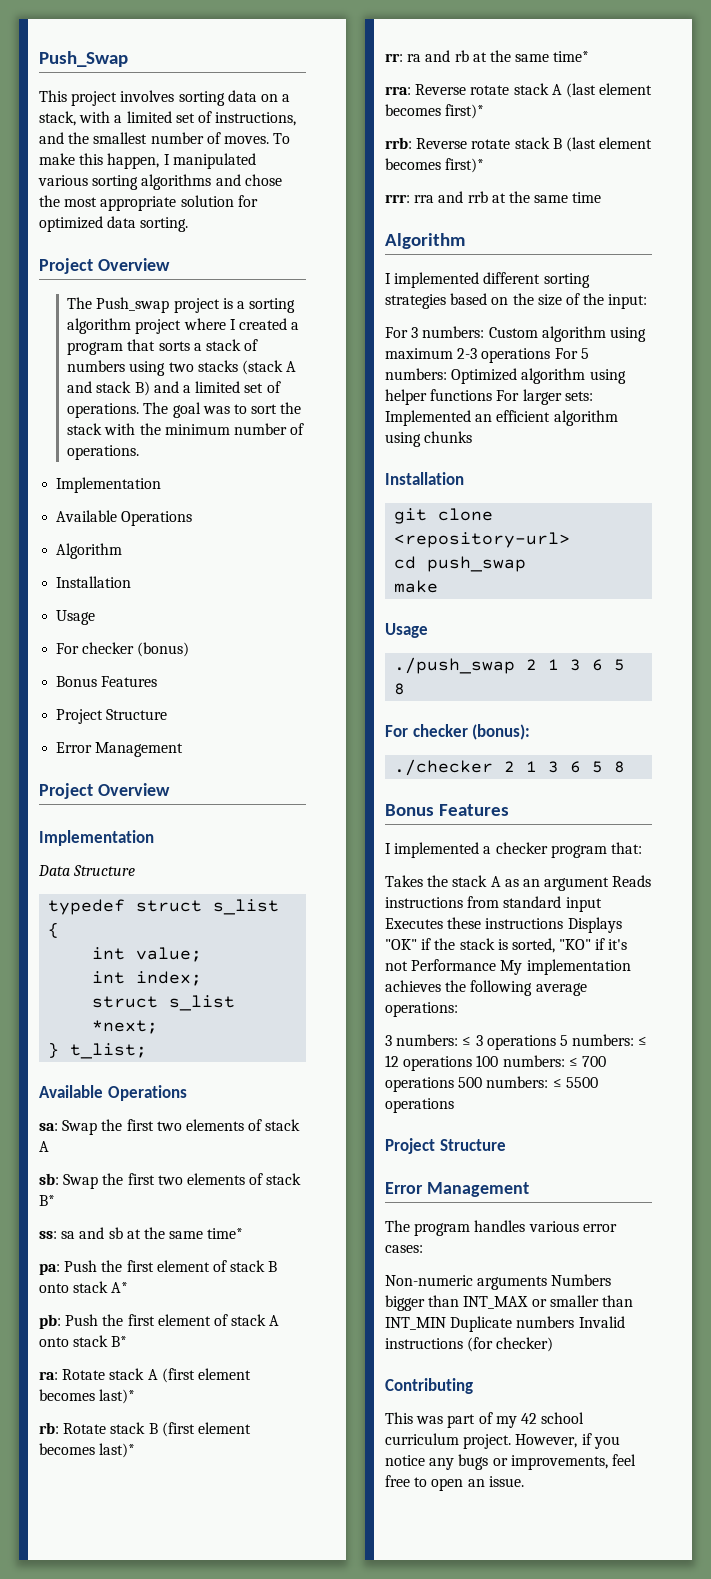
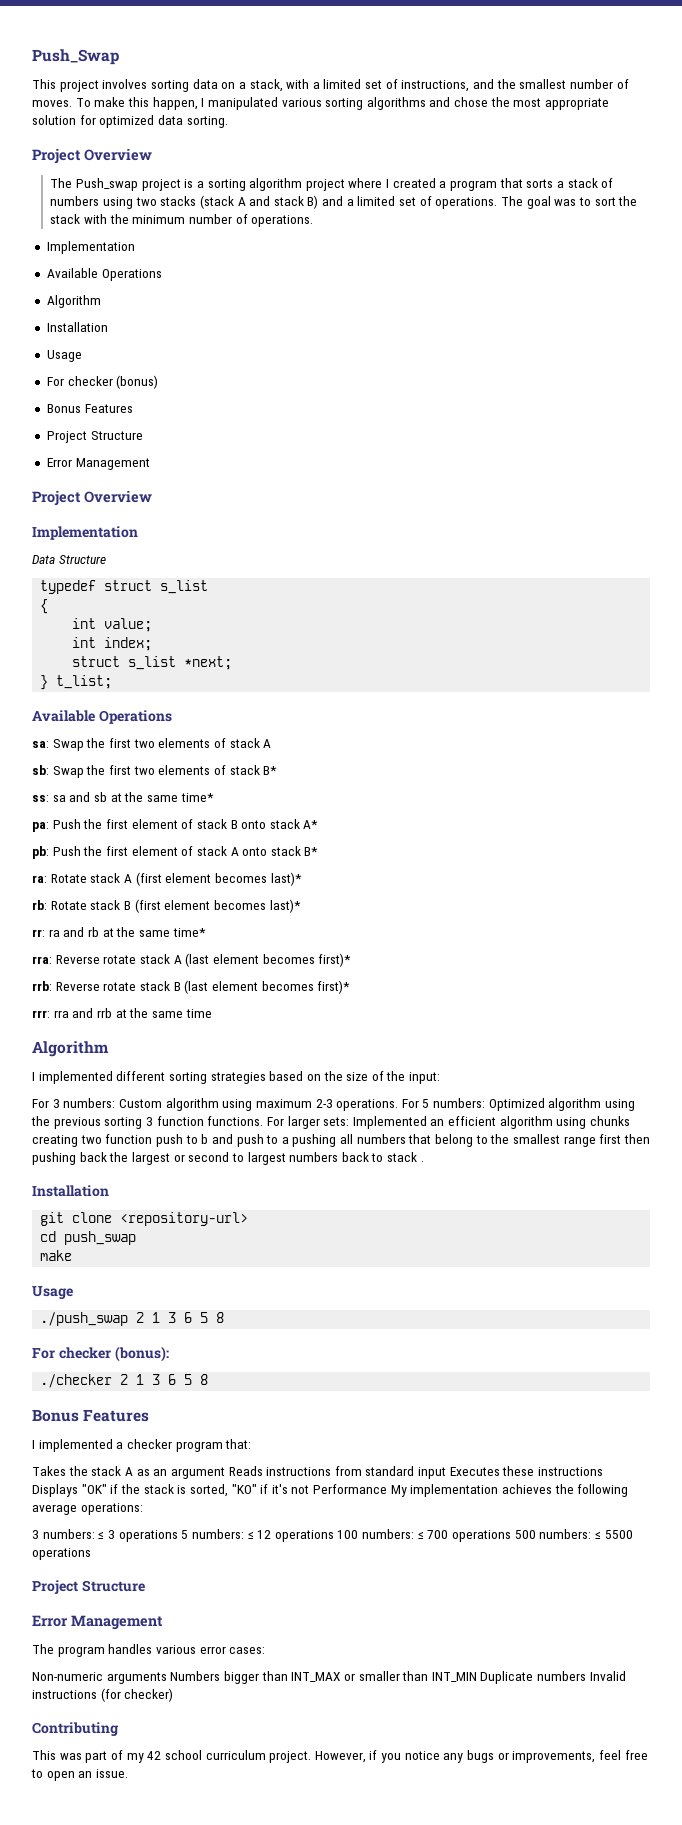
[481,348,551,363] operations -> [336,1099,399,1111] operations.
[385,389,493,405] helper functions -> [31,1116,264,1129] the previous sorting 3 function functions.
(473, 437) none -> [32,1134,650,1147] [32,1152,424,1165] creating two function push to b and push to a pushing all numbers that belong to the smallest range first then pushing back the largest or second to largest numbers back to stack .

